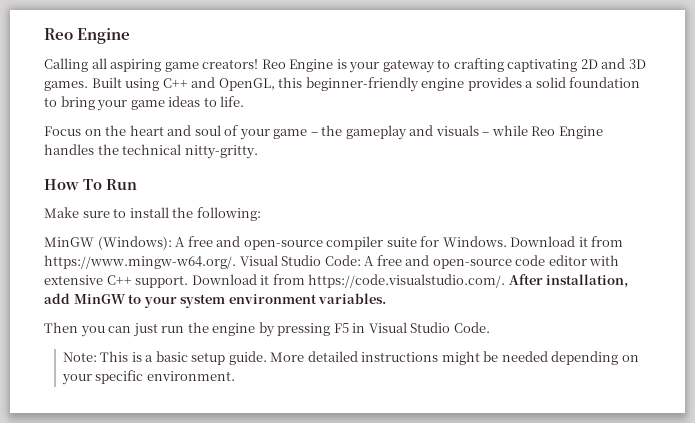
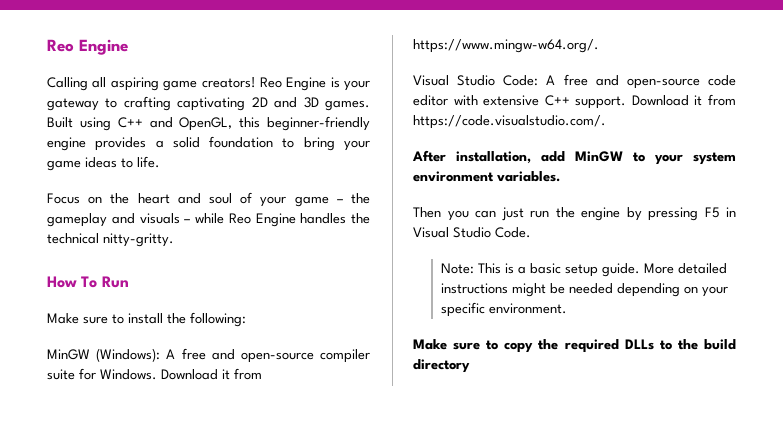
(236, 262) none -> (599, 46) //
(506, 281) none -> (606, 122) //
(235, 376) none -> [413,339,736,353] [413,359,470,373] // Make sure to copy the required DLLs to the build directory

